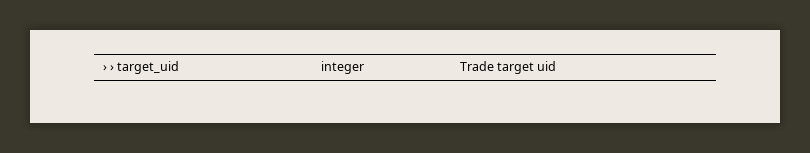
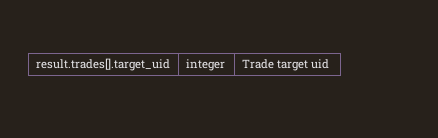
[102,61,180,74] › › target_uid -> [35,58,170,71] result.trades[].target_uid

